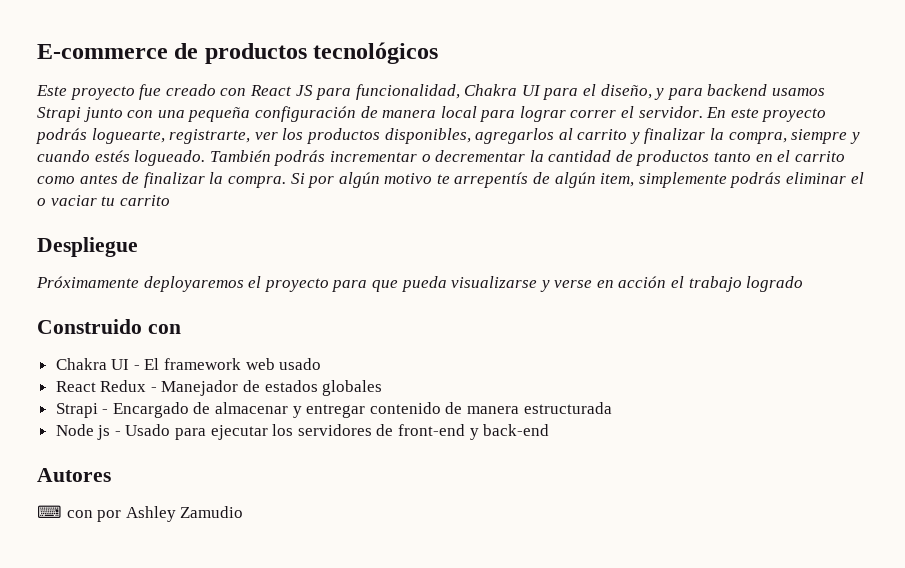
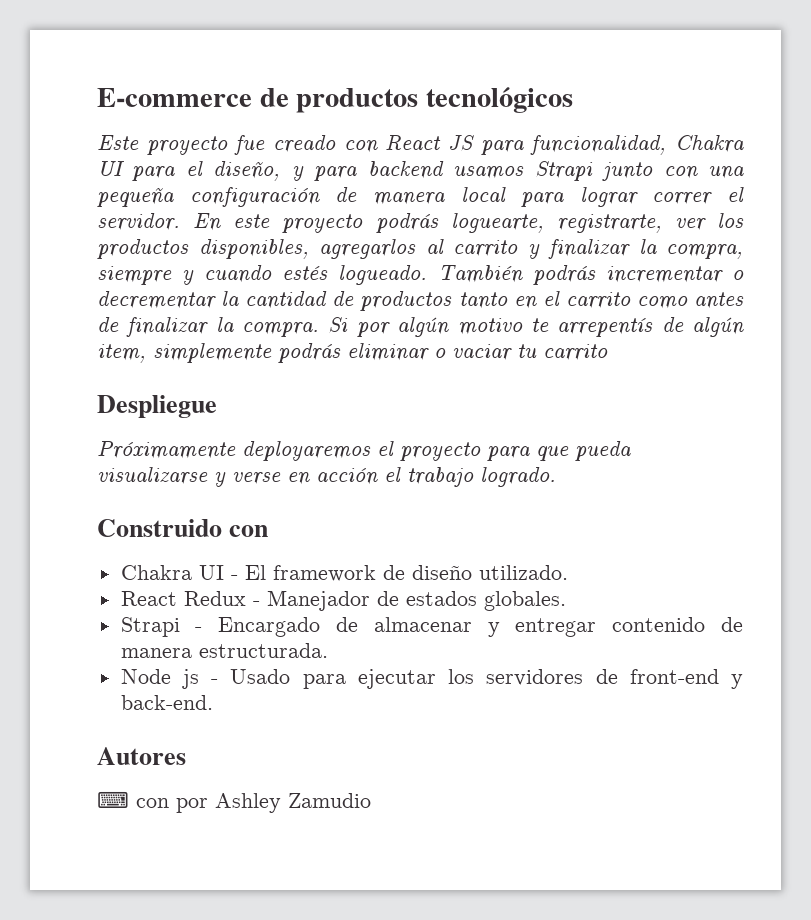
[850,172,864,184] el -> (429, 352) none
[746,276,804,292] logrado -> [480,467,556,487] logrado.
[245,358,322,370] web usado -> [382,565,568,580] de diseño utilizado.
[322,380,383,396] globales -> [483,591,566,611] globales.
[523,402,612,414] estructurada -> [198,643,328,658] estructurada.
[483,424,550,436] back-end -> [120,695,213,710] back-end.

